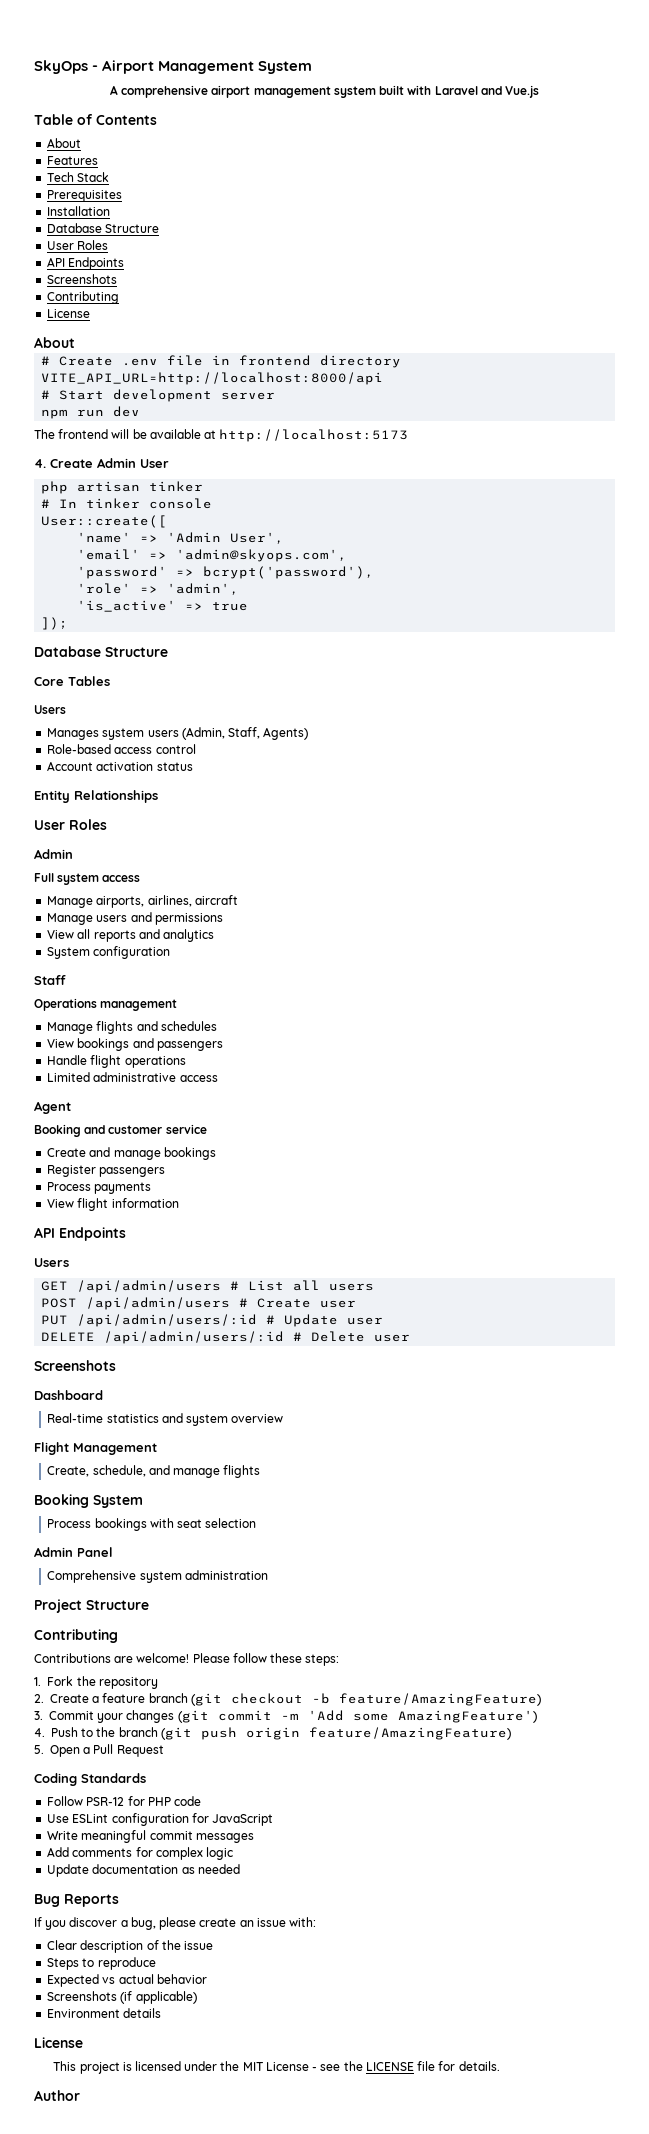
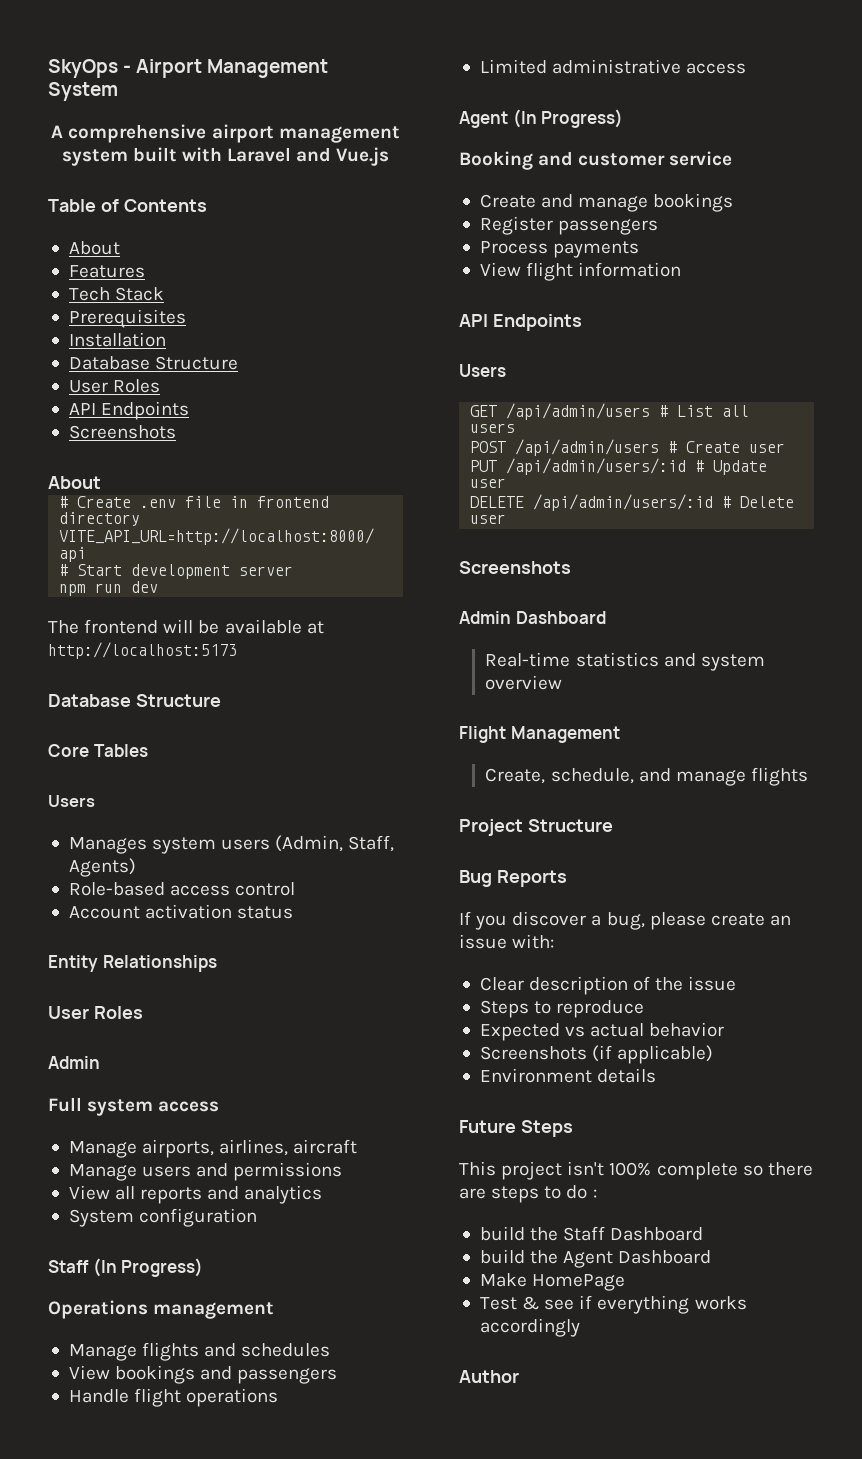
[47,291,120,304] [47,309,91,318] // Contributing // License -> (176, 432) none
[34,458,169,468] [41,481,204,494] [41,498,213,509] [41,515,168,528] [77,532,285,544] [77,549,348,562] [77,566,375,579] [77,583,240,595] [77,600,249,612] [41,617,69,630] // 4. Create Admin User // php artisan tinker // # In tinker console // User::create([ // 'name' => 'Admin User', // 'email' => 'admin@skyops.com', // 'password' => bcrypt('password'), // 'role' => 'admin', // 'is_active' => true // ]); -> (237, 650) none
(66, 980) none -> [92,1258,204,1277] (In Progress)
(71, 1107) none -> [512,109,624,128] (In Progress)
(116, 1365) none -> [459,611,511,624] Admin
[34,1494,143,1508] [47,1518,257,1531] [34,1547,113,1557] [47,1570,268,1583] [34,1599,149,1613] [34,1629,118,1643] [34,1653,340,1666] [34,1676,158,1689] [34,1693,541,1706] [34,1710,537,1723] [34,1727,511,1740] [34,1744,164,1757] [34,1773,146,1786] [47,1796,202,1806] [47,1813,274,1826] [47,1830,254,1843] [47,1847,234,1860] [47,1864,240,1877] Booking System // Process bookings with seat selection // Admin Panel // Comprehensive system administration // Project Structure // Contributing // Contributions are welcome! Please follow these steps: // 1. Fork the repository // 2. Create a feature branch (git checkout -b feature/AmazingFeature) // 3. Commit your changes (git commit -m 'Add some AmazingFeature') // 4. Push to the branch (git push origin feature/AmazingFeature) // 5. Open a Pull Request // Coding Standards // Follow PSR-12 for PHP code // Use ESLint configuration for JavaScript // Write meaningful commit messages // Add comments for complex logic // Update documentation as needed -> [459,819,613,836] Project Structure
[34,2037,83,2048] License -> [459,1120,573,1137] Future Steps
[122,2061,500,2071] is licensed under the MIT License - see the LICENSE file for details. -> [567,1161,813,1180] [459,1185,597,1203] [479,1226,704,1241] [479,1249,712,1268] [479,1273,626,1291] [479,1295,747,1314] [479,1318,580,1337] isn't 100% complete so there are steps to do : // build the Staff Dashboard // build the Agent Dashboard // Make HomePage // Test & see if everything works accordingly

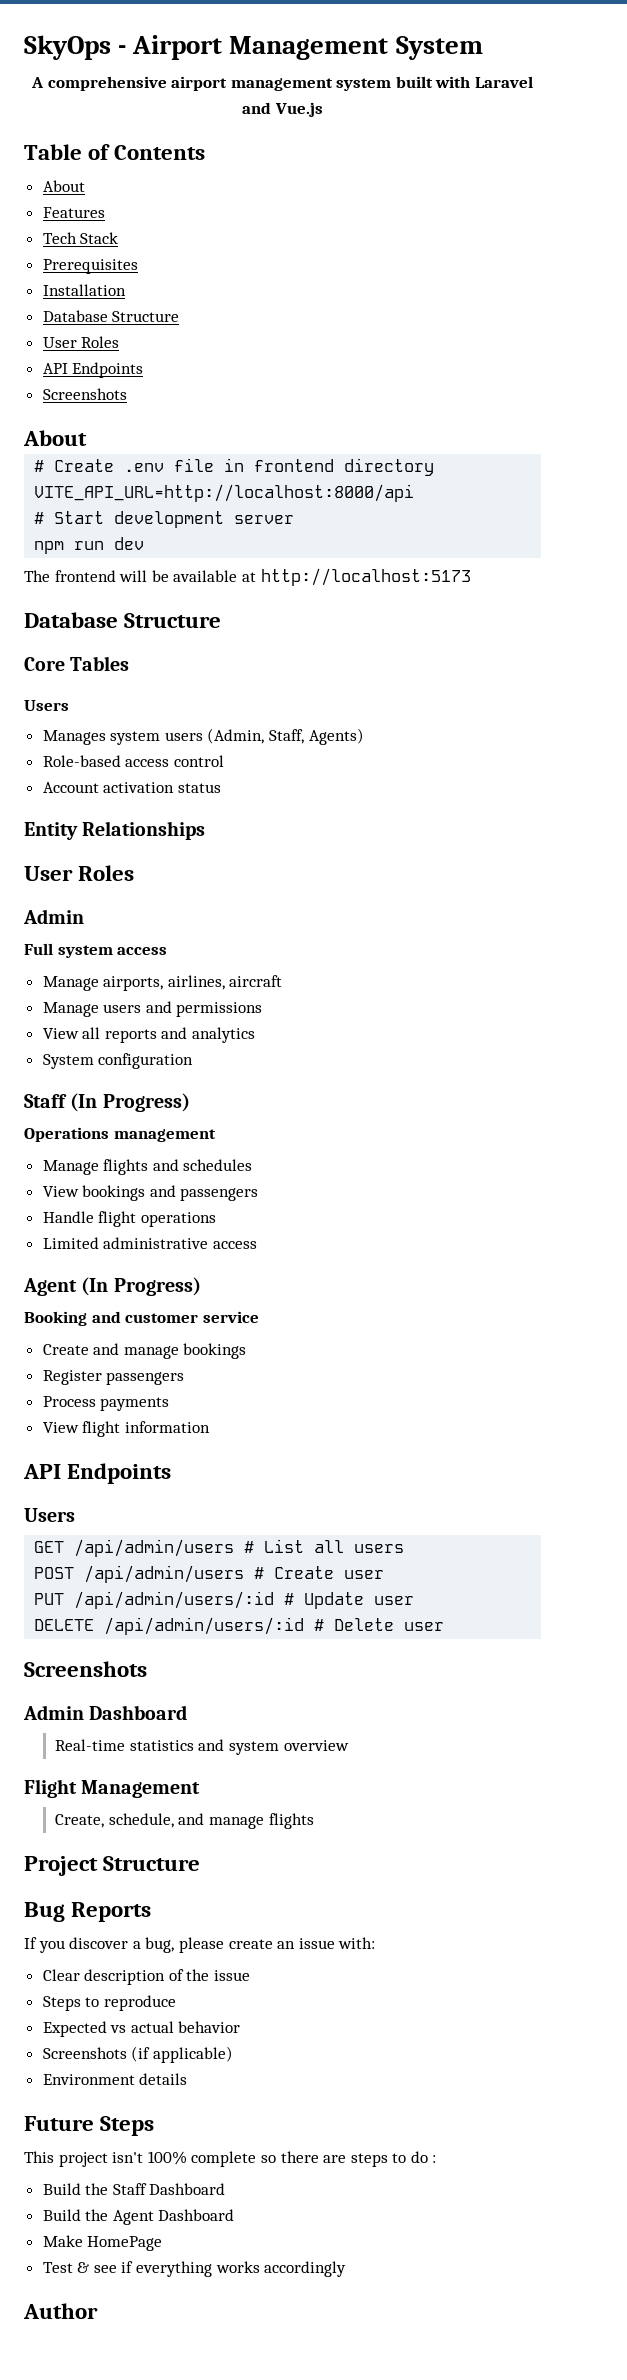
[479,1226,525,1241] build -> [42,2183,81,2195] Build
[479,1249,525,1264] build -> [42,2209,81,2221] Build

